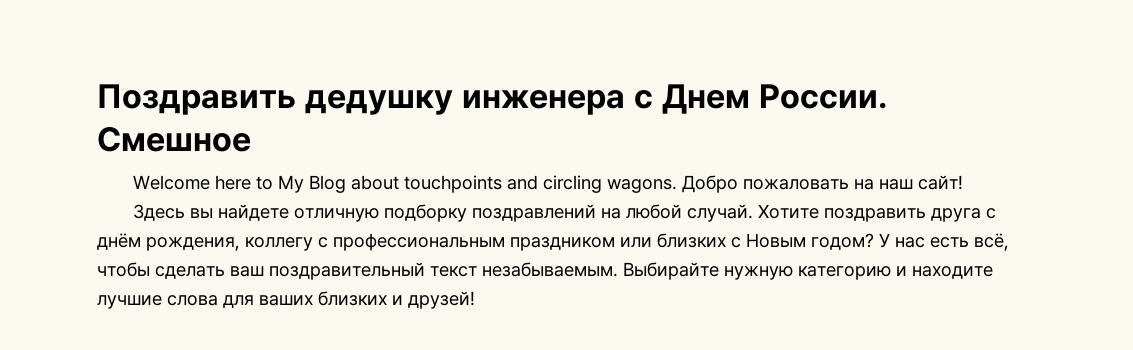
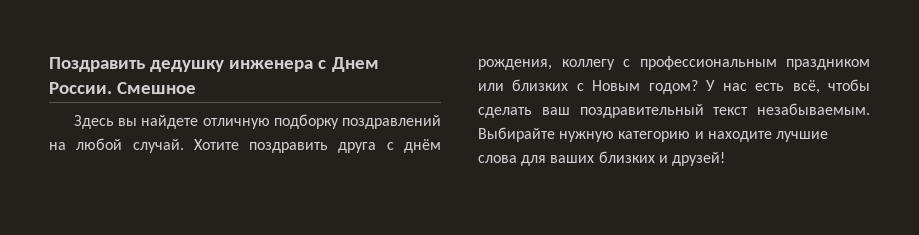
[133,175,964,193] // Welcome here to My Blog about touchpoints and circling wagons. Добро пожаловать на наш сайт! -> (197, 88) none

